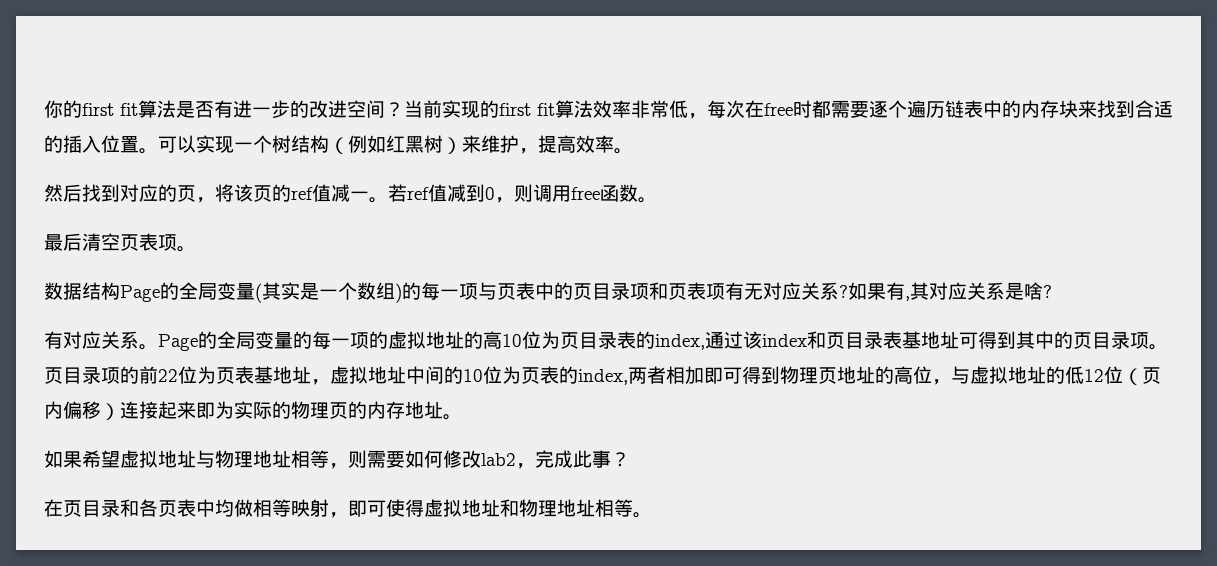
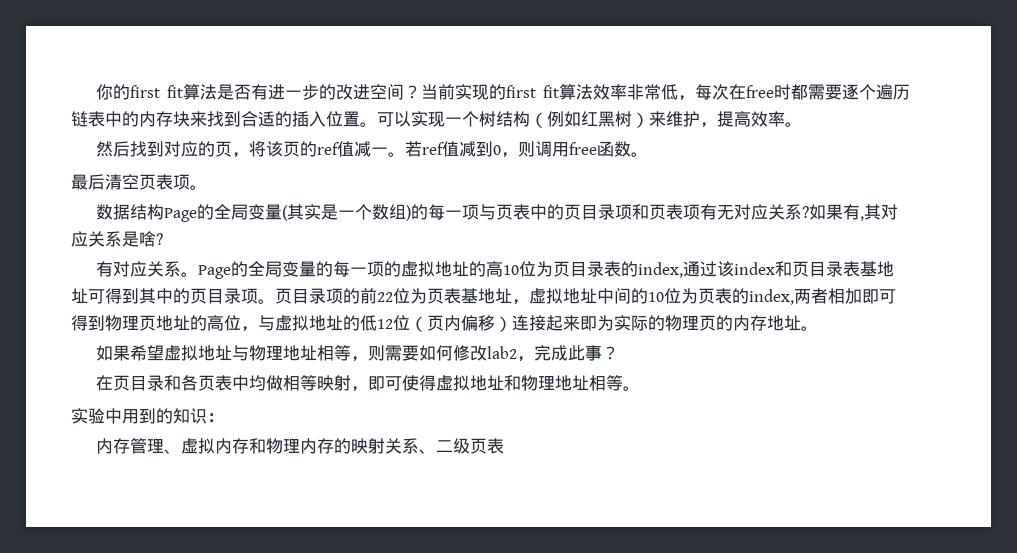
(652, 515) none -> [71,408,224,424] [95,438,504,454] // 实验中用到的知识： // 内存管理、虚拟内存和物理内存的映射关系、二级页表

